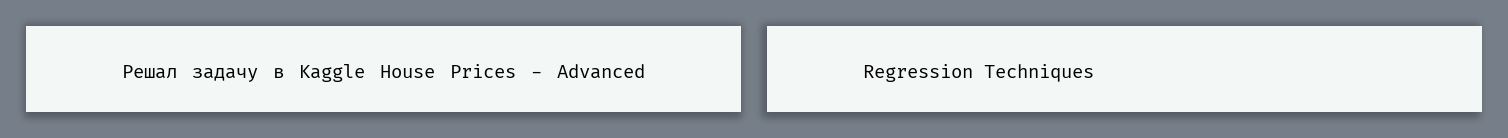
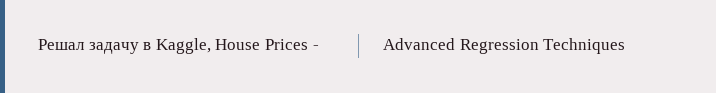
[299,64,365,82] Kaggle -> [155,38,211,54] Kaggle,

